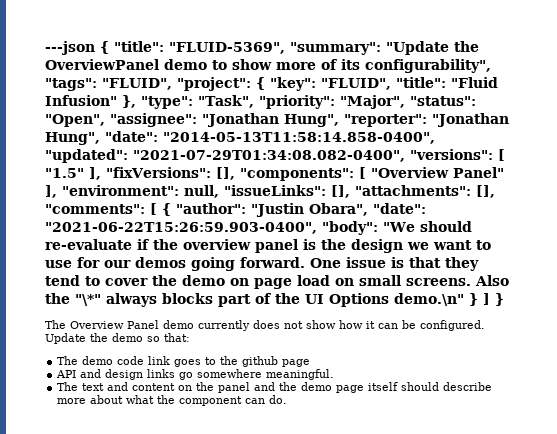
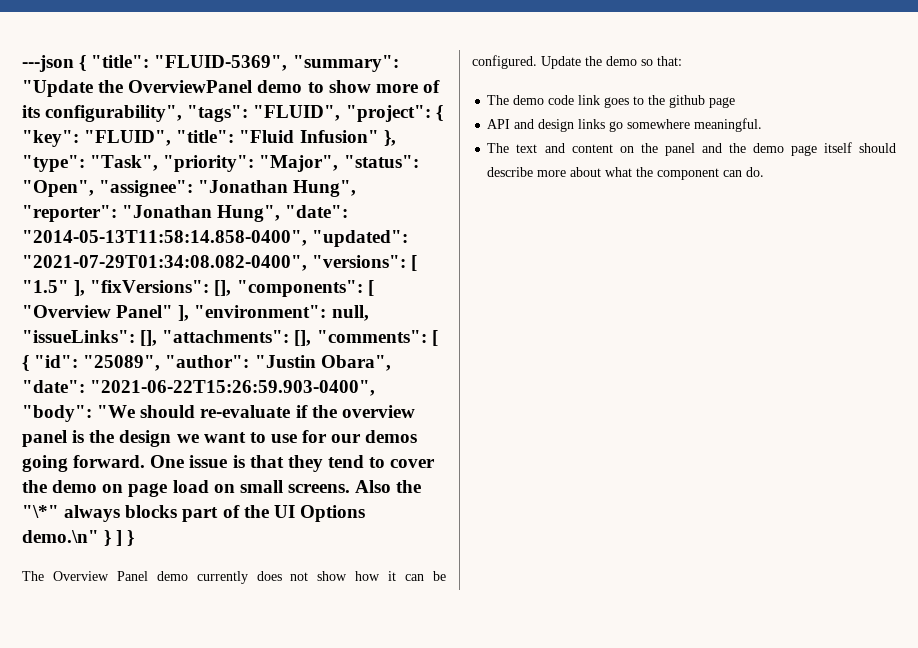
(171, 209) none -> [34,355,161,371] "id": "25089",

